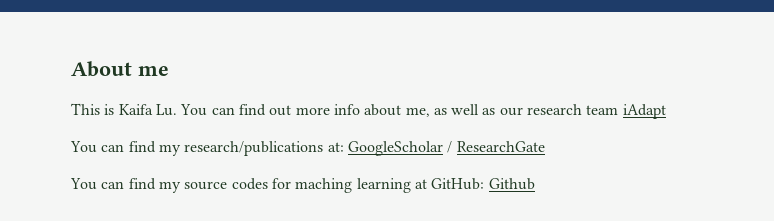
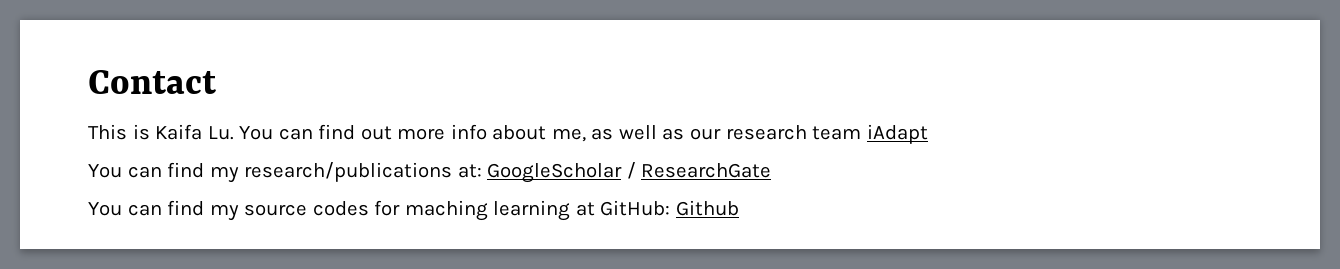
[71,61,169,77] About me -> [88,70,216,94] Contact

